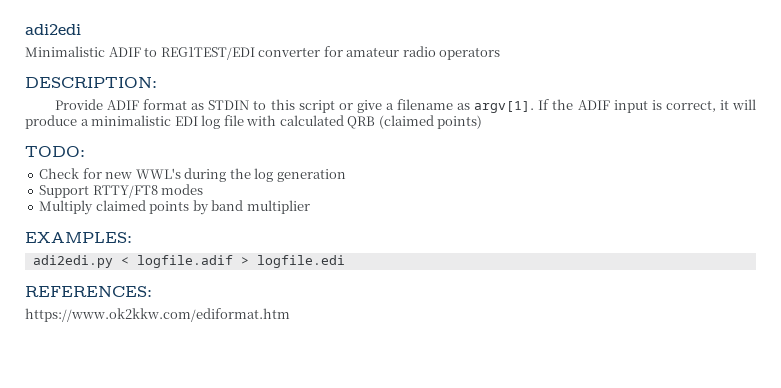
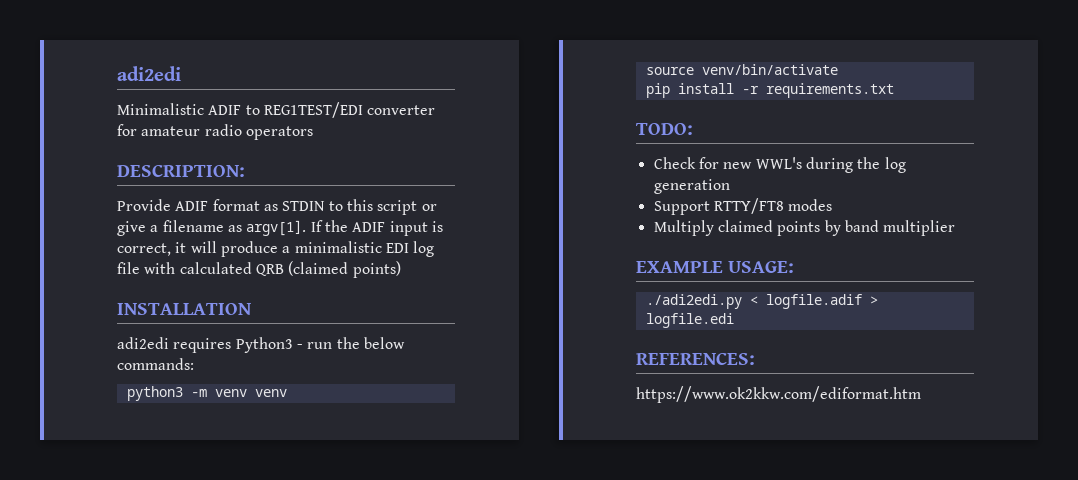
(483, 122) none -> [117,303,251,315] [117,337,405,353] [117,358,194,370] [126,386,287,401] [645,64,838,75] [645,83,894,98] // INSTALLATION // adi2edi requires Python3 - run the below commands: // python3 -m venv venv // source venv/bin/activate // pip install -r requirements.txt
[25,232,132,243] [32,255,113,268] EXAMPLES: // adi2edi.py -> [636,261,795,273] [645,294,742,309] EXAMPLE USAGE: // ./adi2edi.py

